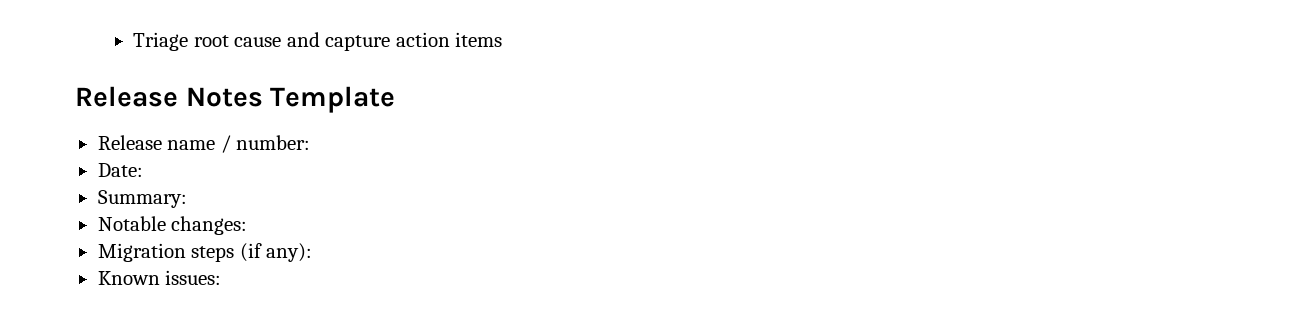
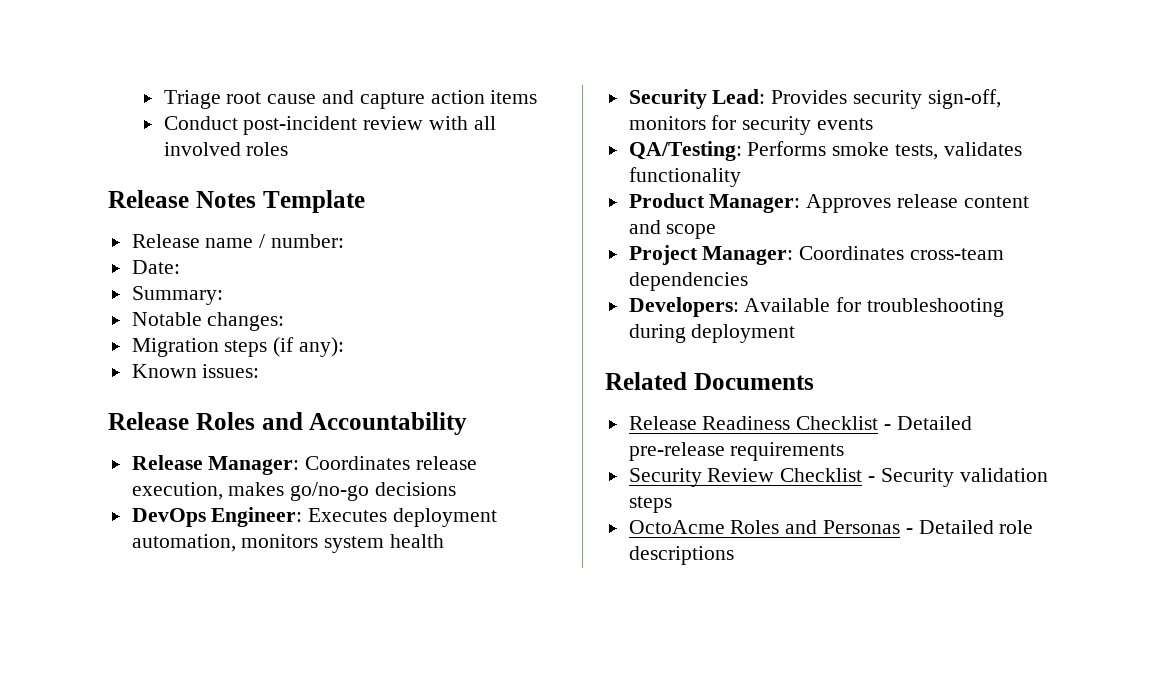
(503, 39) none -> [163,116,496,135] [163,142,289,156] // Conduct post-incident review with all involved roles
(222, 277) none -> [108,412,468,435] [131,455,478,475] [131,482,457,501] [131,507,498,527] [131,534,445,553] [628,89,1001,109] [628,115,874,135] [628,141,1022,161] [628,167,741,187] [628,193,1029,213] [628,220,717,239] [628,245,1005,265] [628,272,748,291] [628,297,1005,317] [628,324,796,343] [605,372,814,390] [628,416,972,430] [628,442,845,461] [628,468,1048,487] [628,496,672,513] [628,520,1034,534] [628,546,734,565] // Release Roles and Accountability // Release Manager: Coordinates release execution, makes go/no-go decisions // DevOps Engineer: Executes deployment automation, monitors system health // Security Lead: Provides security sign-off, monitors for security events // QA/Testing: Performs smoke tests, validates functionality // Product Manager: Approves release content and scope // Project Manager: Coordinates cross-team dependencies // Developers: Available for troubleshooting during deployment // Related Documents // Release Readiness Checklist - Detailed pre-release requirements // Security Review Checklist - Security validation steps // OctoAcme Roles and Personas - Detailed role descriptions

